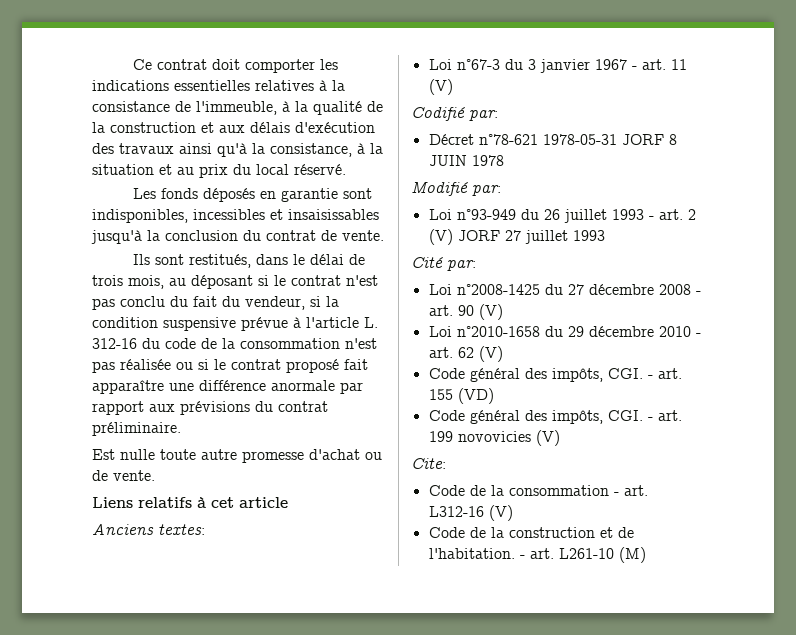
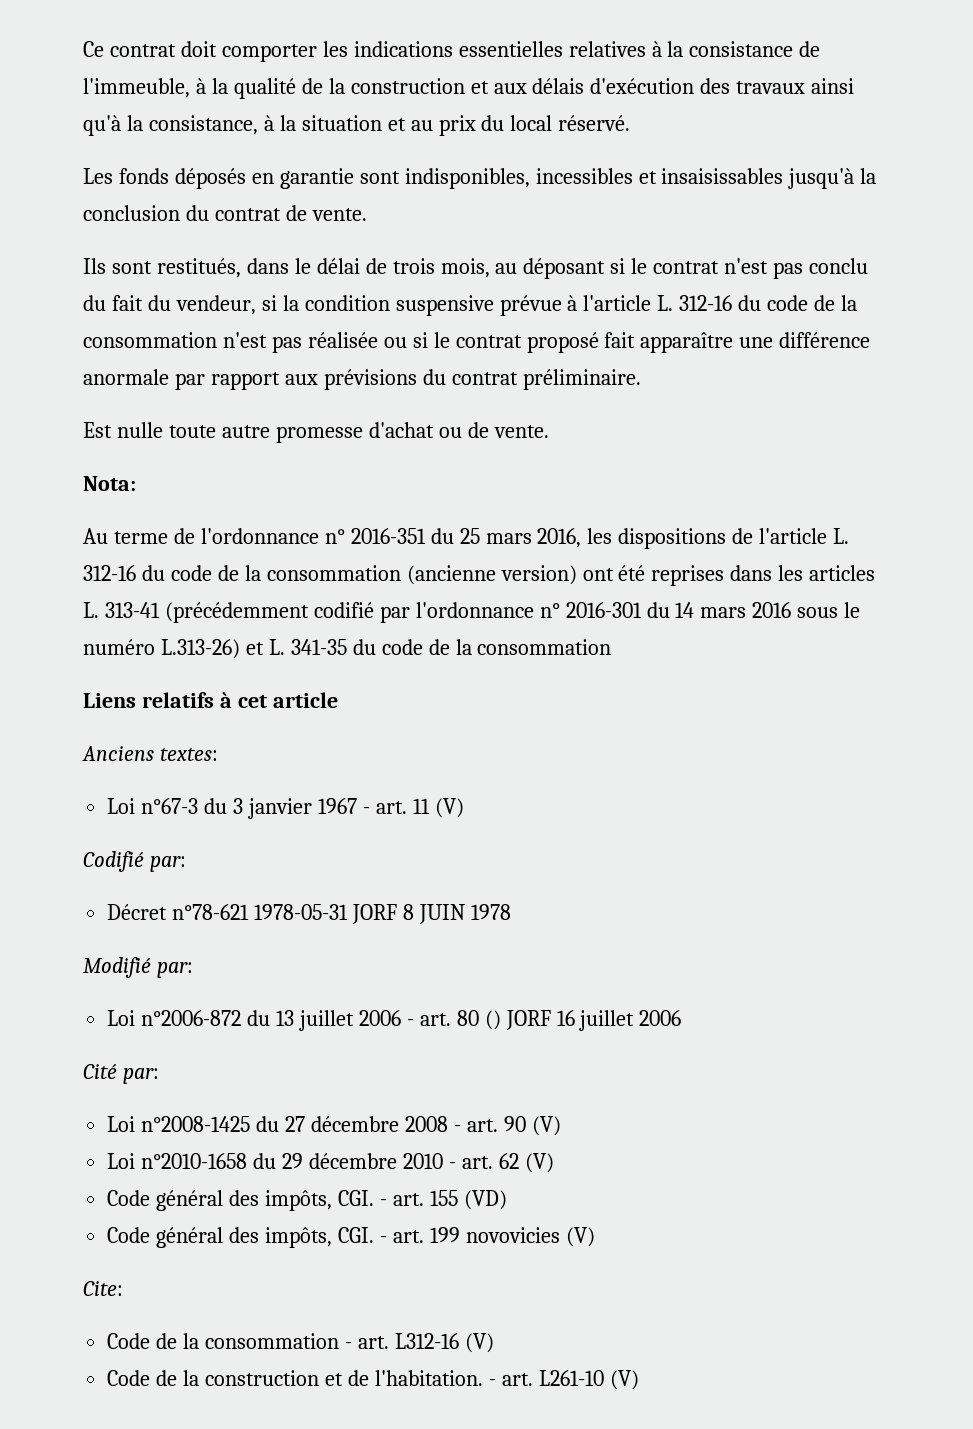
(155, 475) none -> [83,476,136,491] [83,528,850,549] [83,565,876,586] [83,602,861,623] [83,639,612,659] // Nota: // Au terme de l'ordonnance n° 2016-351 du 25 mars 2016, les dispositions de l'article L. 312-16 du code de la consommation (ancienne version) ont été reprises dans les articles L. 313-41 (précédemment codifié par l'ordonnance n° 2016-301 du 14 mars 2016 sous le numéro L.313-26) et L. 341-35 du code de la consommation
[456,209,696,223] [428,229,605,245] n°93-949 du 26 juillet 1993 - art. 2 (V) JORF 27 juillet 1993 -> [141,1010,682,1031] n°2006-872 du 13 juillet 2006 - art. 80 () JORF 16 juillet 2006
[618,547,646,563] (M) -> [609,1370,639,1390] (V)

